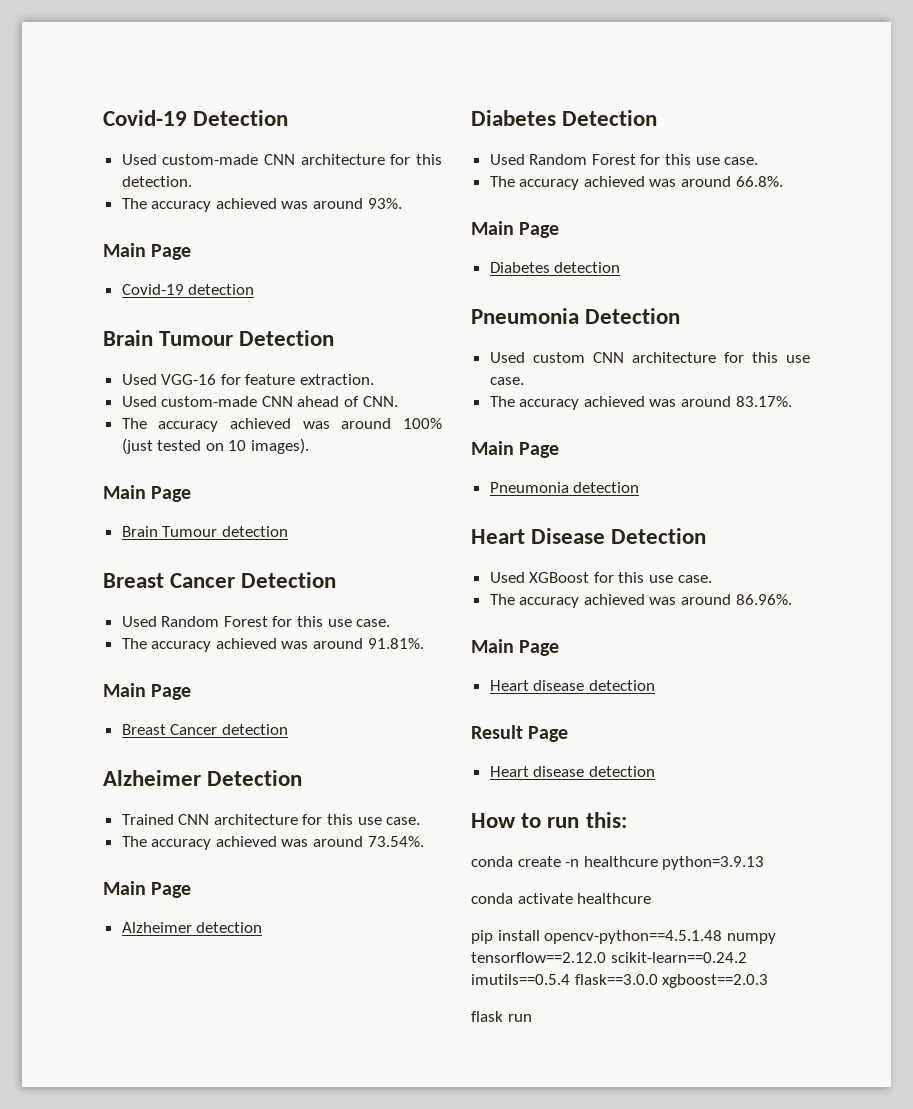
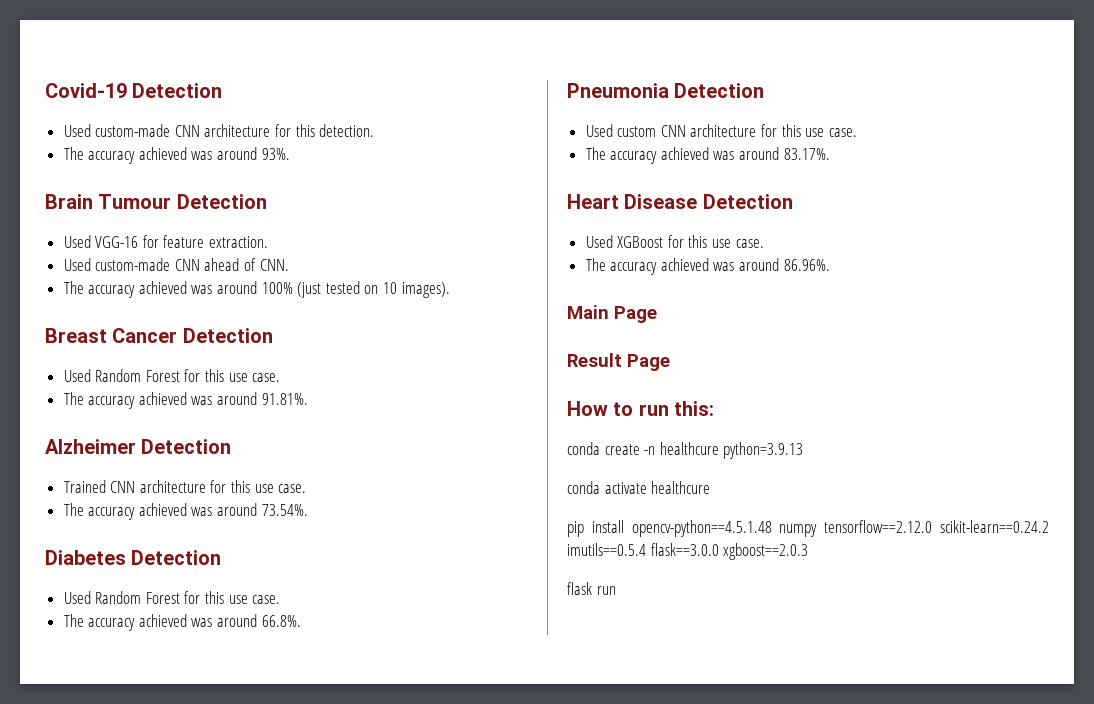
[103,243,192,260] [121,284,255,295] // Main Page // Covid-19 detection -> (290, 154) none
[103,485,192,502] [121,526,288,537] // Main Page // Brain Tumour detection -> (450, 290) none
[103,683,192,700] [121,724,288,735] // Main Page // Breast Cancer detection -> (308, 399) none
[103,881,192,898] [121,922,263,933] // Main Page // Alzheimer detection -> (308, 510) none
[471,221,560,238] [489,262,621,273] // Main Page // Diabetes detection -> (301, 621) none
[471,441,560,458] [489,482,640,493] // Main Page // Pneumonia detection -> (830, 154) none
[489,680,655,691] // Heart disease detection -> (657, 314) none
[489,766,655,777] // Heart disease detection -> (670, 362) none

